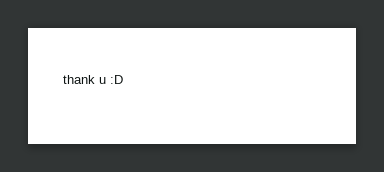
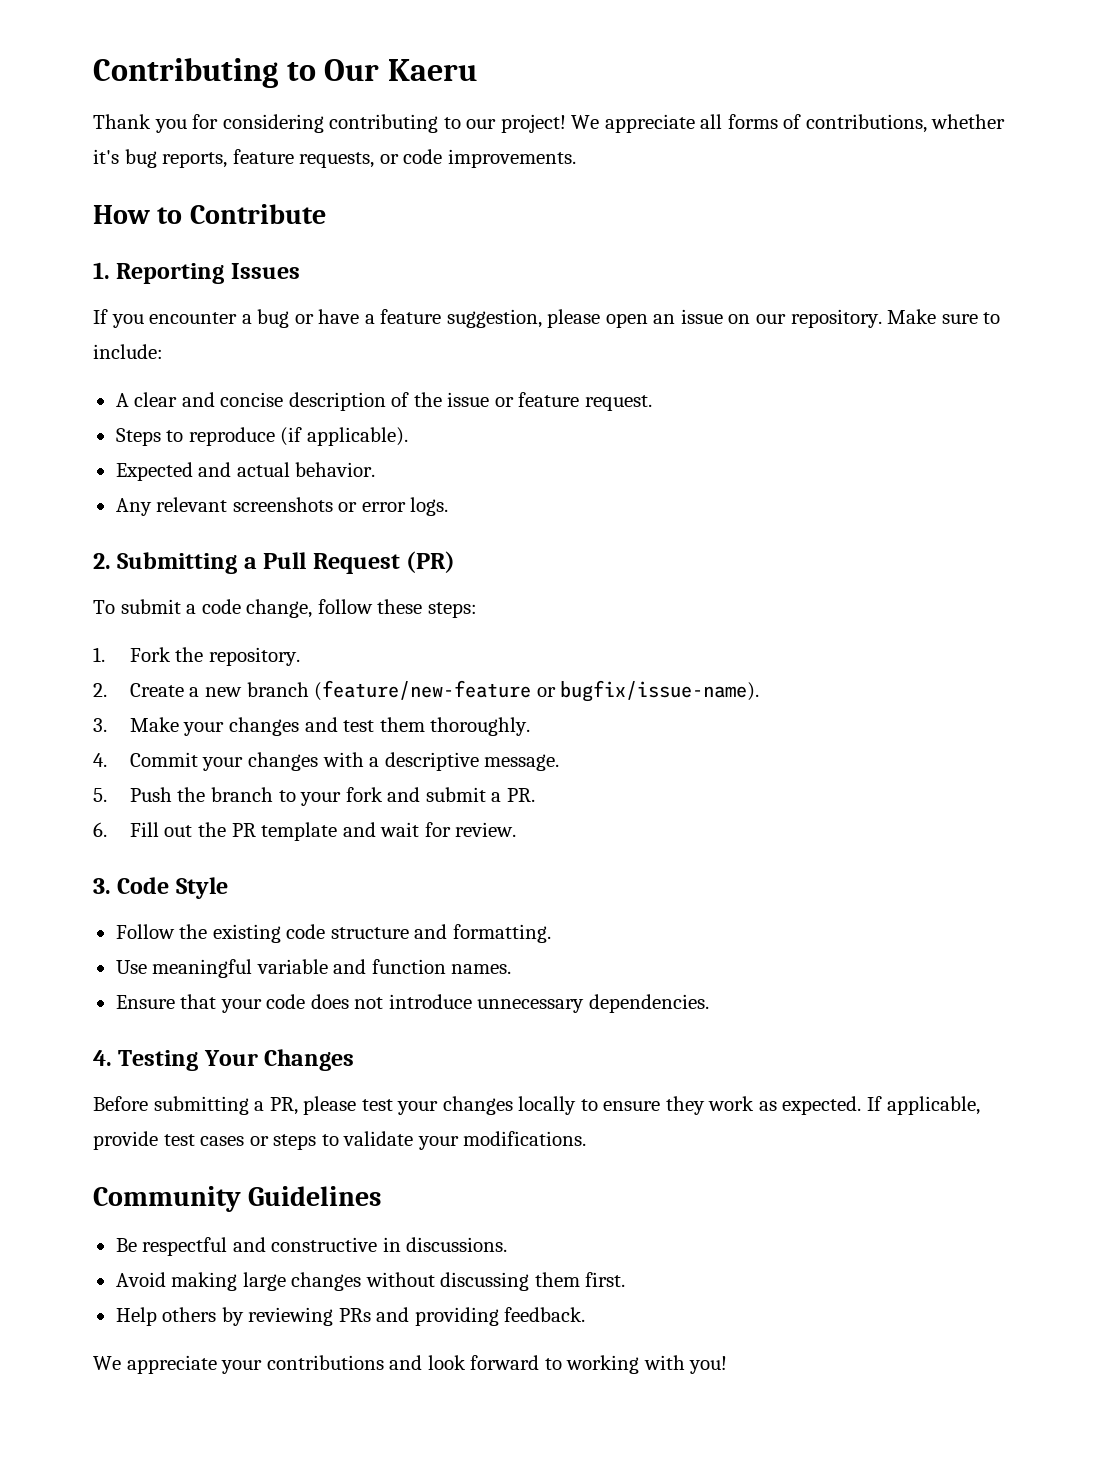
[63,75,123,84] thank u :D -> [93,58,477,88] [93,114,1006,133] [93,149,576,168] [93,204,326,224] [93,262,300,284] [93,309,1001,328] [93,344,163,359] [115,392,652,411] [115,427,408,446] [115,462,376,481] [115,497,449,516] [93,551,456,574] [93,599,477,618] [93,647,301,666] [93,680,760,702] [93,717,531,736] [93,752,560,771] [93,787,535,806] [93,822,517,841] [93,877,228,899] [115,924,551,943] [115,959,512,978] [115,994,709,1013] [93,1049,355,1071] [93,1096,980,1115] [93,1131,587,1150] [93,1186,382,1212] [115,1237,508,1256] [115,1272,626,1291] [115,1307,586,1326] [93,1355,728,1374] Contributing to Our Kaeru // Thank you for considering contributing to our project! We appreciate all forms of contributions, whether it's bug reports, feature requests, or code improvements. // How to Contribute // 1. Reporting Issues // If you encounter a bug or have a feature suggestion, please open an issue on our repository. Make sure to include: // A clear and concise description of the issue or feature request. // Steps to reproduce (if applicable). // Expected and actual behavior. // Any relevant screenshots or error logs. // 2. Submitting a Pull Request (PR) // To submit a code change, follow these steps: // 1. Fork the repository. // 2. Create a new branch (feature/new-feature or bugfix/issue-name). // 3. Make your changes and test them thoroughly. // 4. Commit your changes with a descriptive message. // 5. Push the branch to your fork and submit a PR. // 6. Fill out the PR template and wait for review. // 3. Code Style // Follow the existing code structure and formatting. // Use meaningful variable and function names. // Ensure that your code does not introduce unnecessary dependencies. // 4. Testing Your Changes // Before submitting a PR, please test your changes locally to ensure they work as expected. If applicable, provide test cases or steps to validate your modifications. // Community Guidelines // Be respectful and constructive in discussions. // Avoid making large changes without discussing them first. // Help others by reviewing PRs and providing feedback. // We appreciate your contributions and look forward to working with you!

